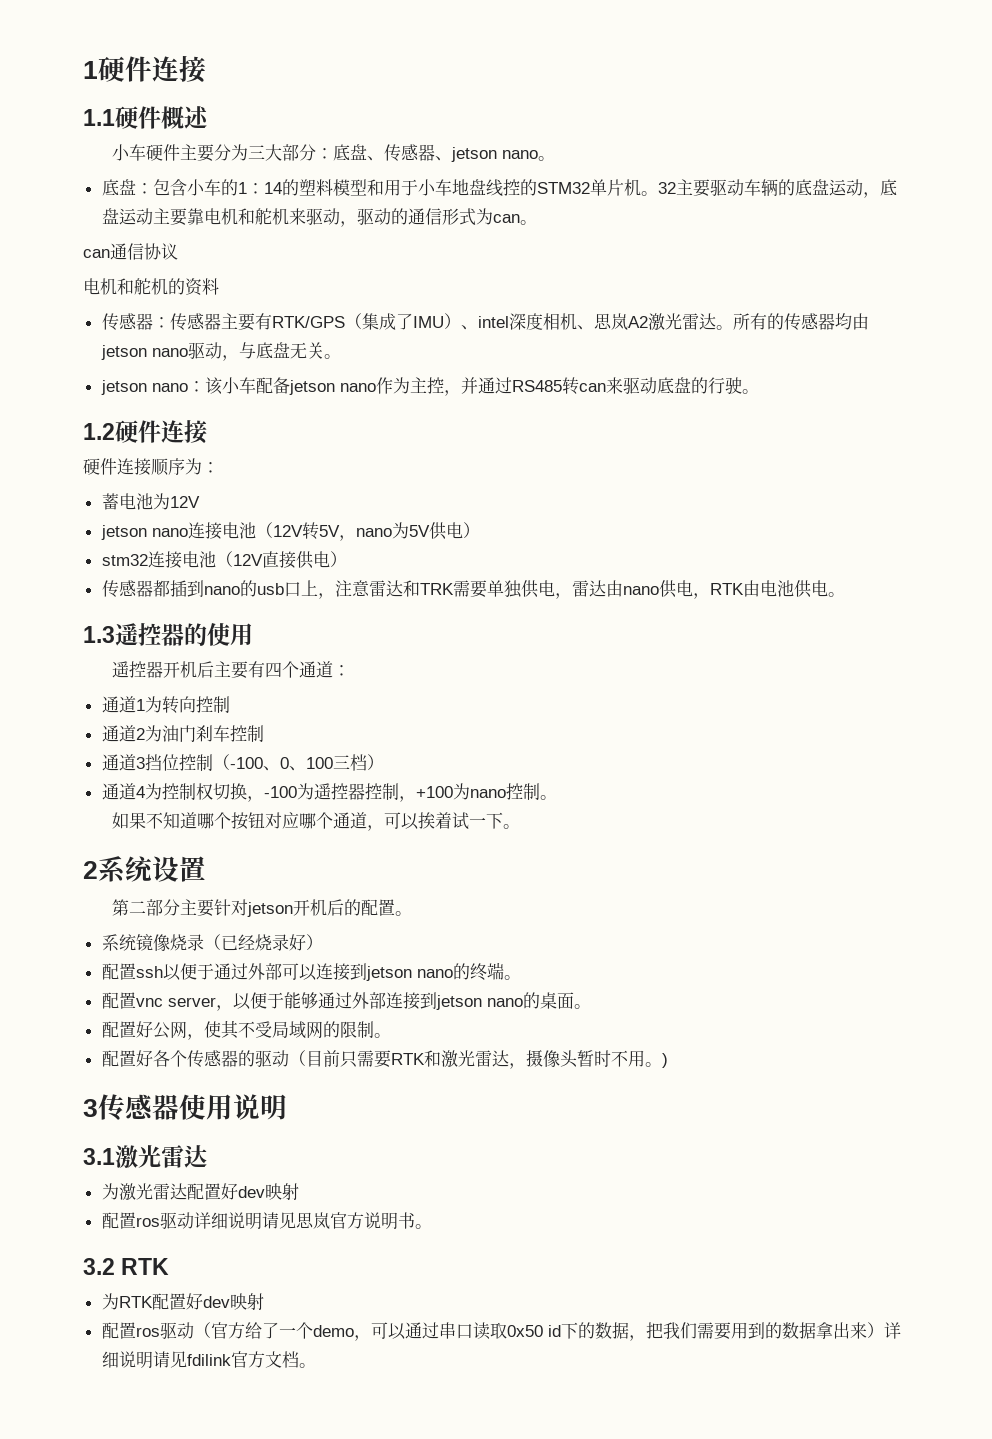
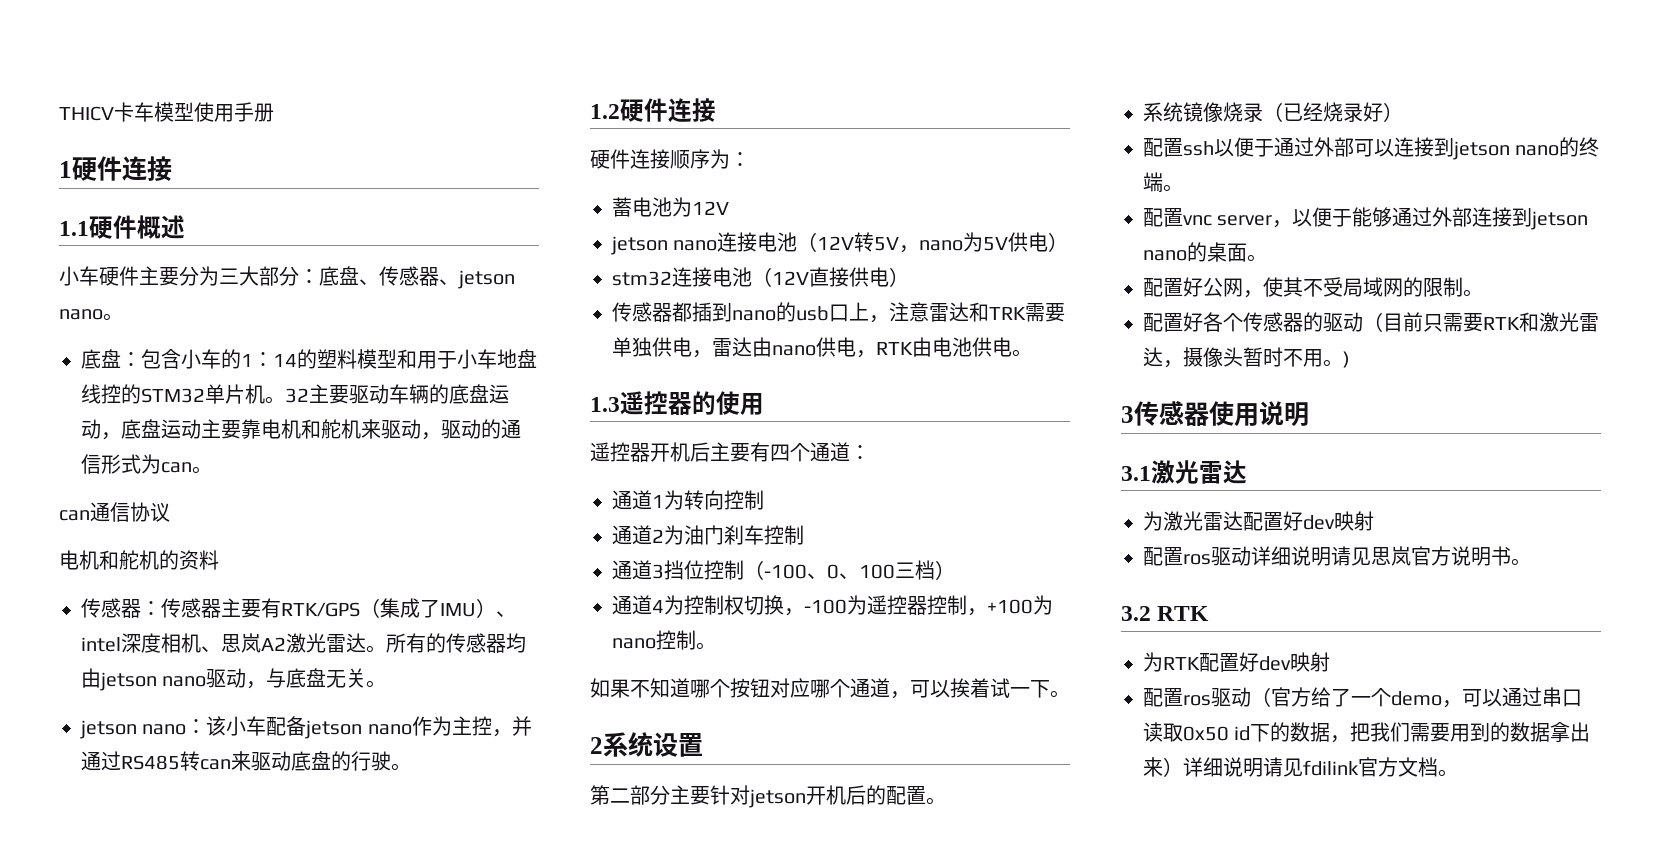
(83, 70) none -> [59,102,274,122] THICV卡车模型使用手册 //

